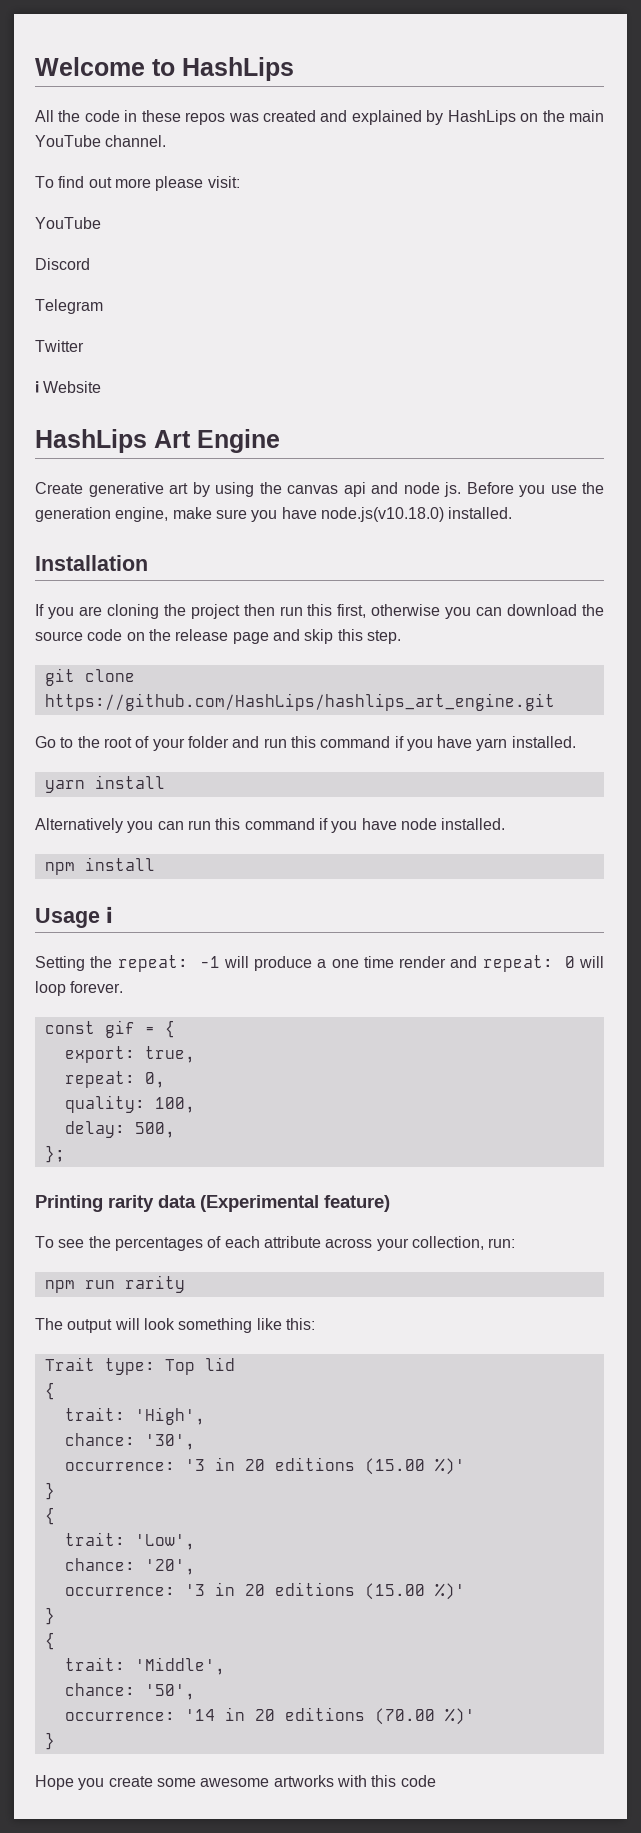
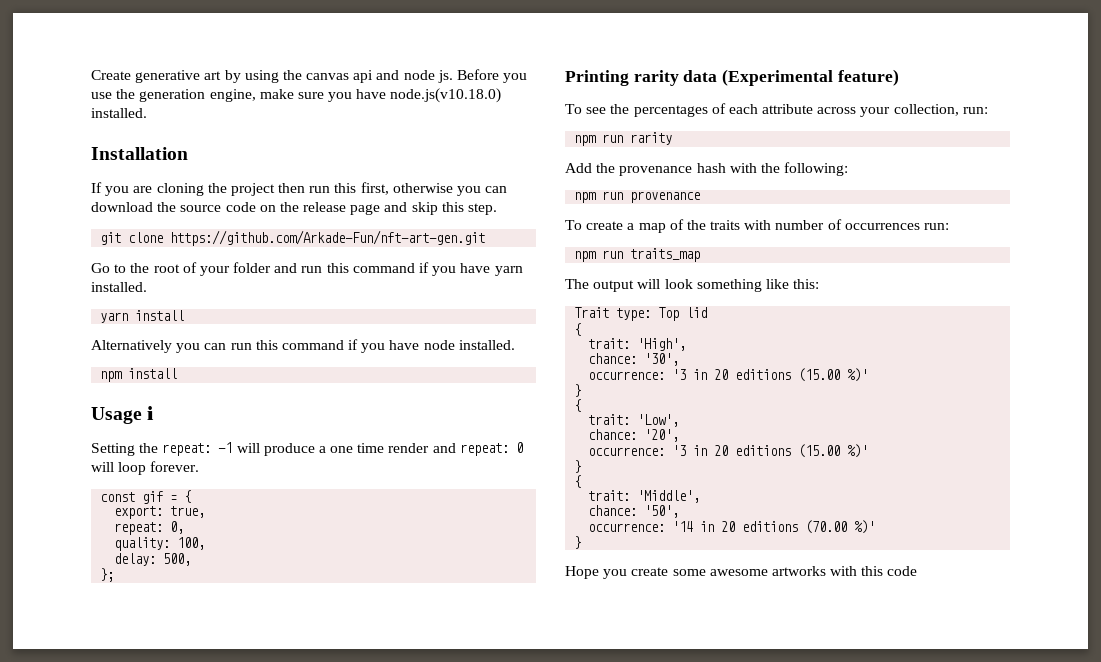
[35,57,294,81] [35,110,605,125] [35,135,167,147] [35,176,240,191] [35,217,101,229] [35,258,90,270] [35,299,103,314] [35,340,84,352] [35,381,102,393] [35,429,280,453] Welcome to HashLips // All the code in these repos was created and explained by HashLips on the main YouTube channel. // To find out more please visit: // YouTube // Discord // Telegram // Twitter // ℹ Website // HashLips Art Engine // -> (91, 75) none
[44,693,555,711] https://github.com/HashLips/hashlips_art_engine.git -> [170,230,486,246] https://github.com/Arkade-Fun/nft-art-gen.git
(185, 1284) none -> [565,162,849,176] [574,191,701,203] [565,219,950,233] [574,248,701,262] // Add the provenance hash with the following: // npm run provenance // To create a map of the traits with number of occurrences run: // npm run traits_map

